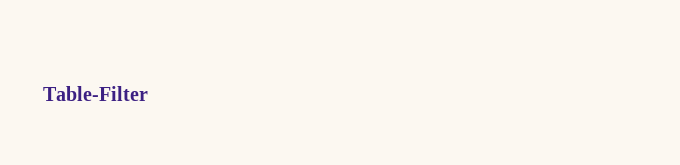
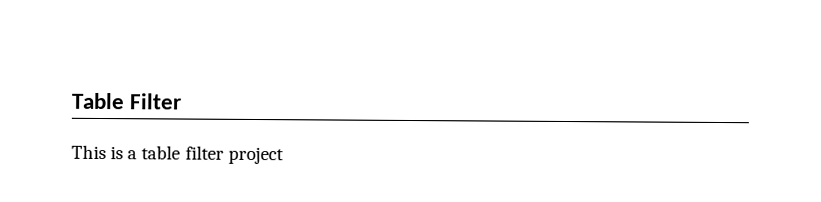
[43,86,148,101] Table-Filter -> [71,92,183,110] [71,144,284,165] Table Filter // This is a table filter project

